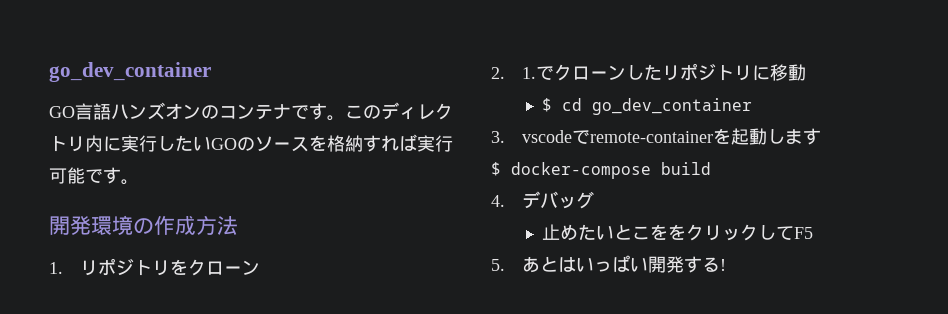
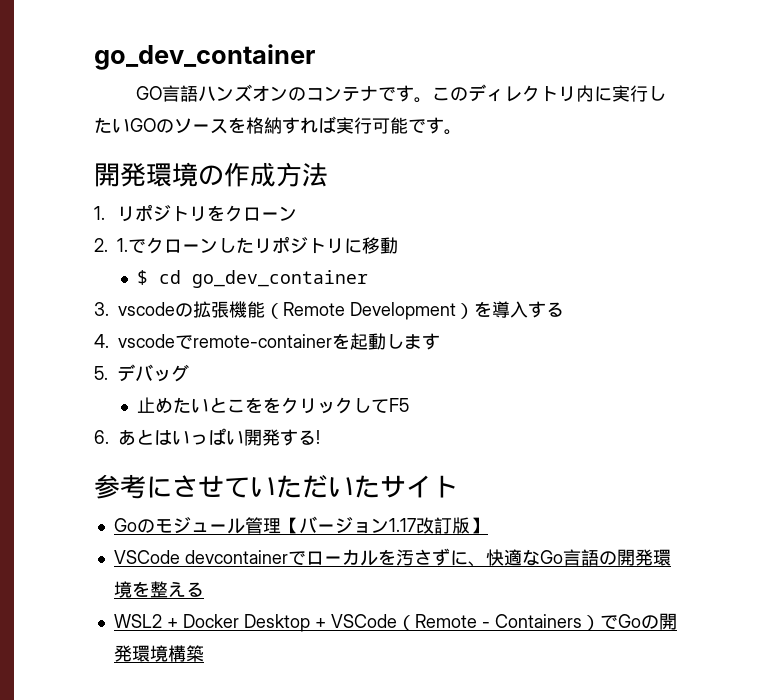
(573, 136) none -> [175,301,564,320] [94,334,175,348] の拡張機能（Remote Development）を導入する // 4. vscode
[491,162,711,179] [491,195,505,207] $ docker-compose build // 4. -> [94,366,108,380] 5.
[491,259,505,271] 5. -> [94,430,109,444] 6.
(727, 265) none -> [94,474,458,499] [113,516,488,534] [113,548,671,567] [113,581,204,598] [113,613,677,632] [113,645,204,662] // 参考にさせていただいたサイト // Goのモジュール管理【バージョン1.17改訂版】 // VSCode devcontainerでローカルを汚さずに、快適なGo言語の開発環境を整える // WSL2 + Docker Desktop + VSCode（Remote - Containers）でGoの開発環境構築

